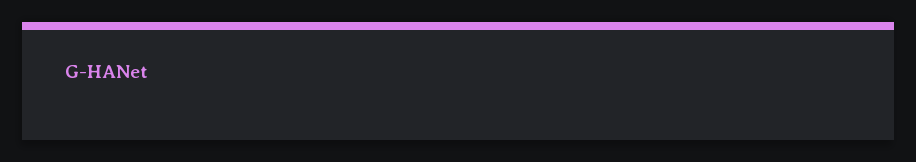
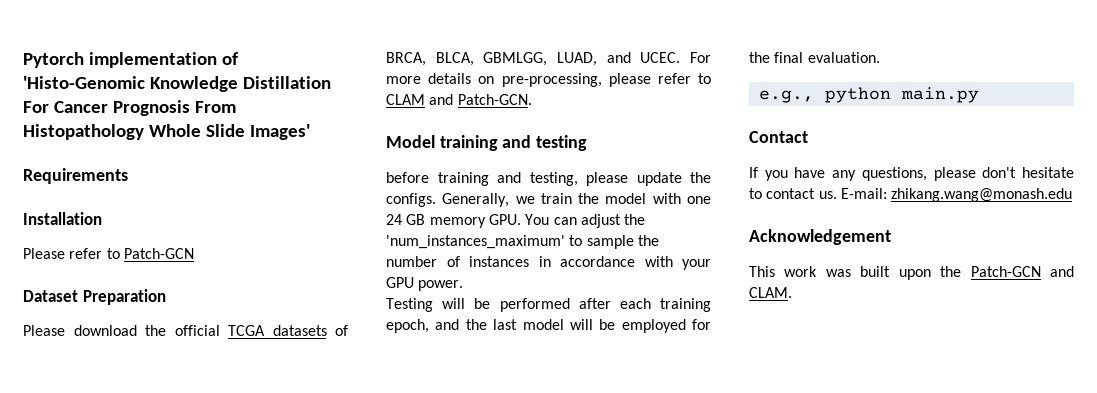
[65,65,148,78] G-HANet -> [23,52,238,68] [23,76,331,92] [23,100,236,116] [23,124,310,140] [23,168,128,184] [23,212,102,225] [23,248,194,259] [23,289,166,305] [23,325,348,336] [386,52,711,66] [386,73,711,87] [386,94,532,105] [386,135,588,151] [386,172,711,186] [386,193,711,207] [386,214,646,228] [386,235,659,249] [386,256,711,270] [386,277,464,291] [386,298,711,312] [386,319,711,333] [749,52,880,63] [758,87,979,103] [749,131,808,143] [749,167,1074,181] [749,188,1073,202] [749,229,891,245] [749,266,1074,280] [749,287,792,298] Pytorch implementation of 'Histo-Genomic Knowledge Distillation For Cancer Prognosis From Histopathology Whole Slide Images' // Requirements // Installation // Please refer to Patch-GCN // Dataset Preparation // Please download the official TCGA datasets of BRCA, BLCA, GBMLGG, LUAD, and UCEC. For more details on pre-processing, please refer to CLAM and Patch-GCN. // Model training and testing // before training and testing, please update the configs. Generally, we train the model with one 24 GB memory GPU. You can adjust the 'num_instances_maximum' to sample the number of instances in accordance with your GPU power. // Testing will be performed after each training epoch, and the last model will be employed for the final evaluation. // e.g., python main.py // Contact // If you have any questions, please don't hesitate to contact us. E-mail: zhikang.wang@monash.edu // Acknowledgement // This work was built upon the Patch-GCN and CLAM.

